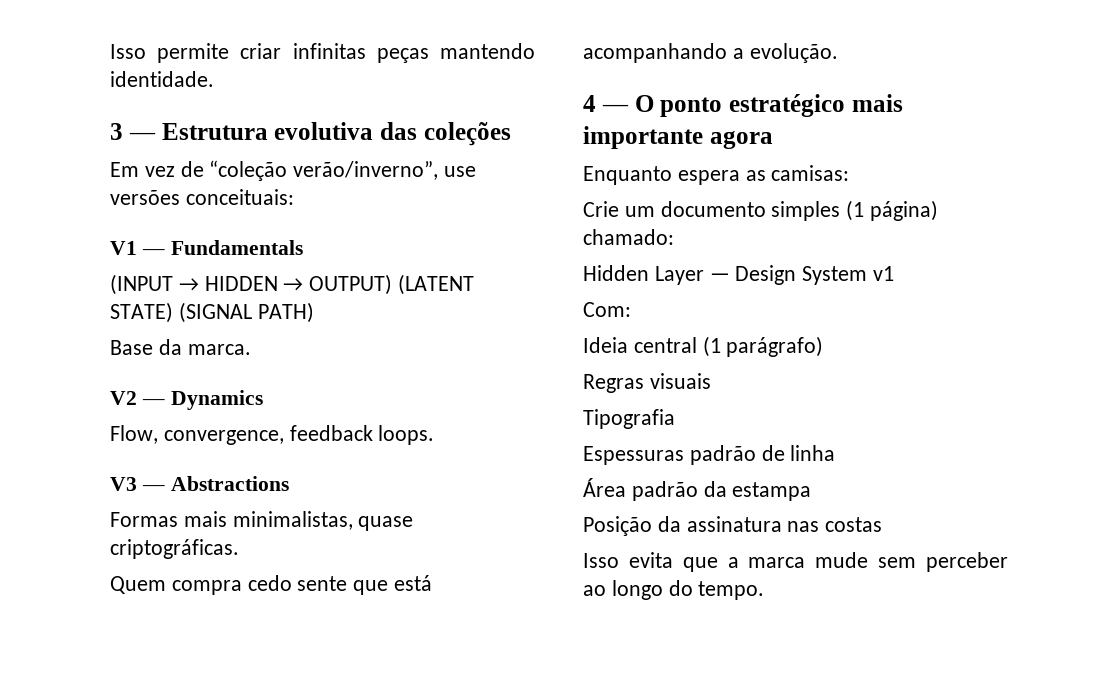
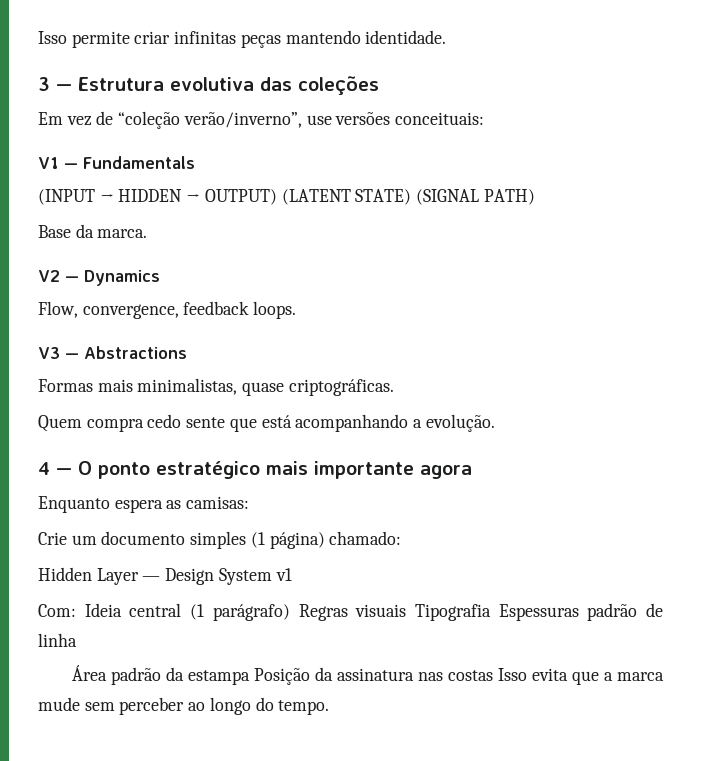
(631, 309) // -> (76, 610) none
(824, 346) // -> (290, 612) none
(711, 381) // -> (407, 610) none
(675, 419) // -> (491, 612) none
(812, 491) // -> (250, 677) none
(883, 524) // -> (493, 675) none

